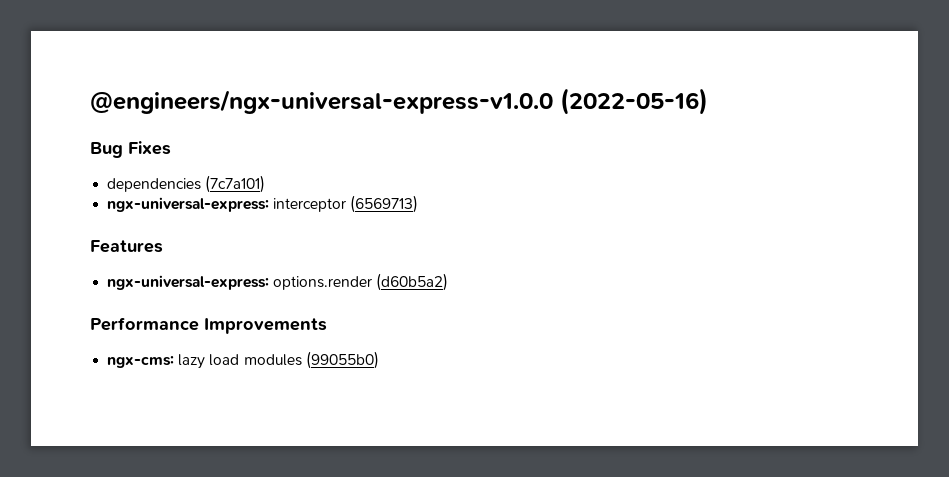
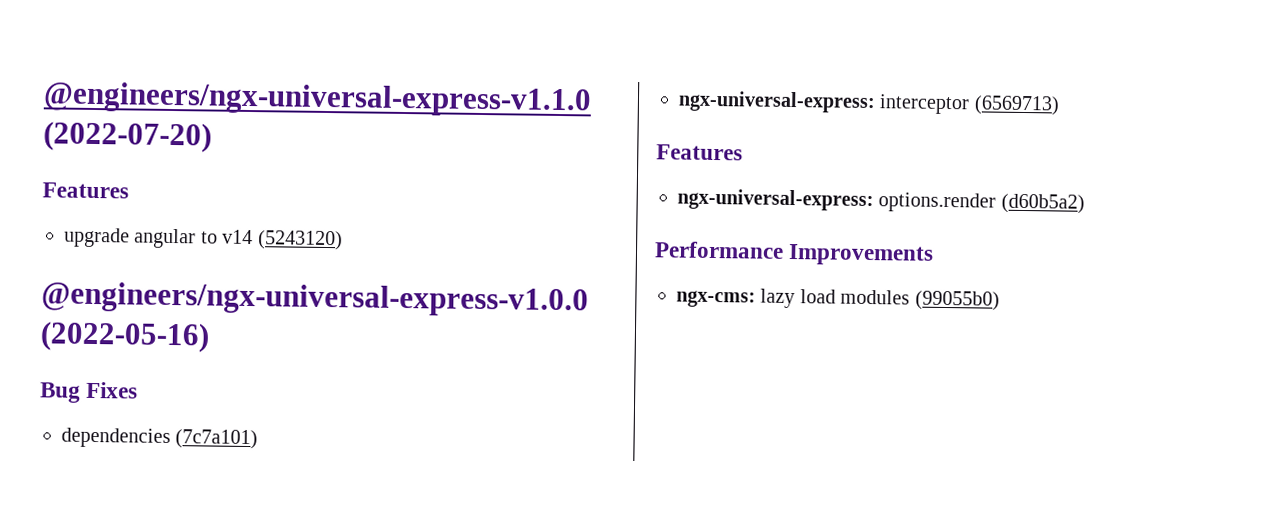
(90, 102) none -> [43,81,592,118] [43,121,212,153] [42,182,129,199] [64,227,343,251] @engineers/ngx-universal-express-v1.1.0 (2022-07-20) // Features // upgrade angular to v14 (5243120) //

